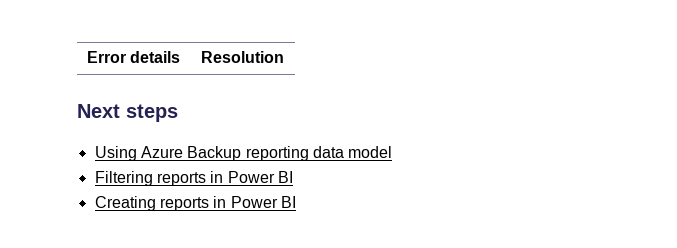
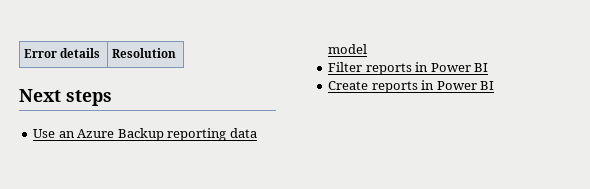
[94,146,137,161] Using -> [33,129,75,138] Use an
[94,171,153,186] Filtering -> [328,62,363,72] Filter
[94,196,156,211] Creating -> [328,81,369,90] Create

